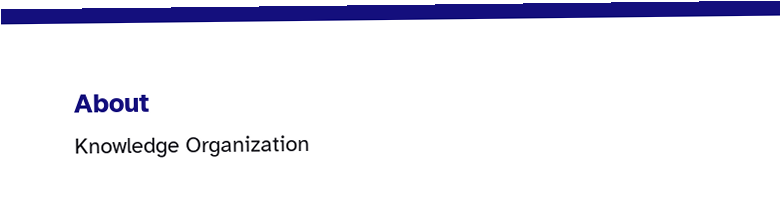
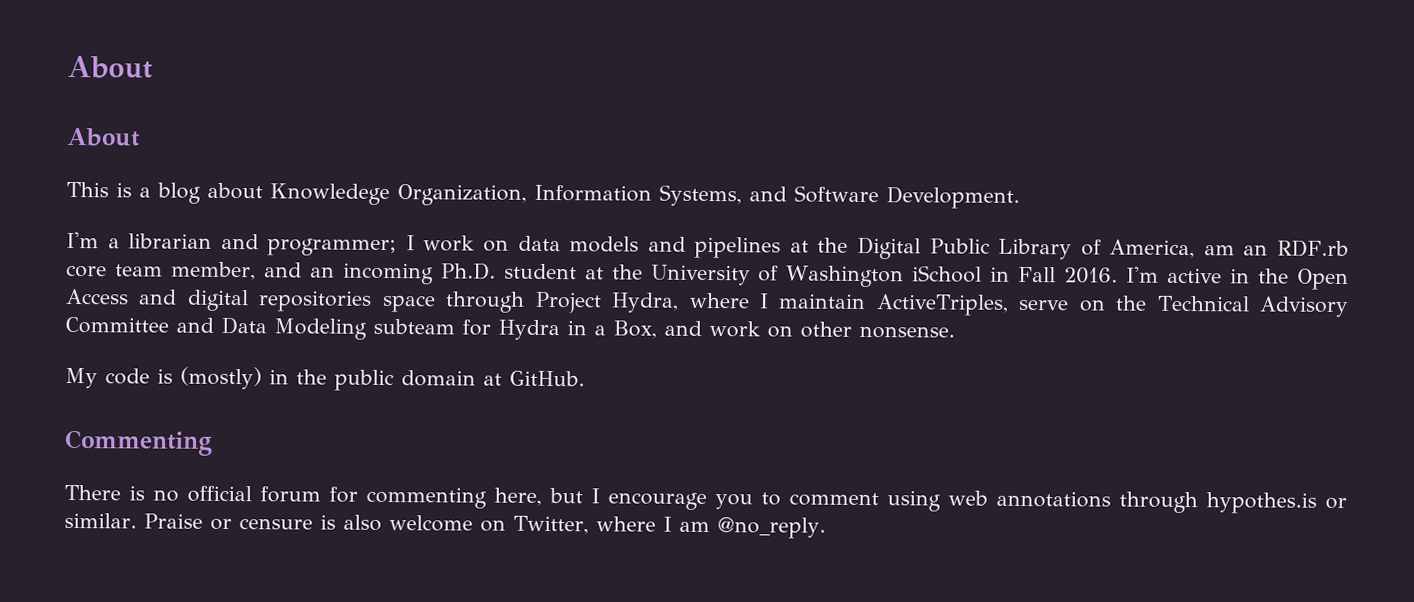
[73,93,150,113] [74,134,310,159] About // Knowledge Organization -> [67,55,153,79] [66,127,141,147] [66,181,1020,209] [66,231,1350,260] [66,261,1349,291] [65,288,1349,318] [65,316,955,341] [65,366,585,392] [65,429,213,456] [64,484,1347,514] [64,512,826,539] About // About // This is a blog about Knowledege Organization, Information Systems, and Software Development. // I'm a librarian and programmer; I work on data models and pipelines at the Digital Public Library of America, am an RDF.rb core team member, and an incoming Ph.D. student at the University of Washington iSchool in Fall 2016. I'm active in the Open Access and digital repositories space through Project Hydra, where I maintain ActiveTriples, serve on the Technical Advisory Committee and Data Modeling subteam for Hydra in a Box, and work on other nonsense. // My code is (mostly) in the public domain at GitHub. // Commenting // There is no official forum for commenting here, but I encourage you to comment using web annotations through hypothes.is or similar. Praise or censure is also welcome on Twitter, where I am @no_reply.

